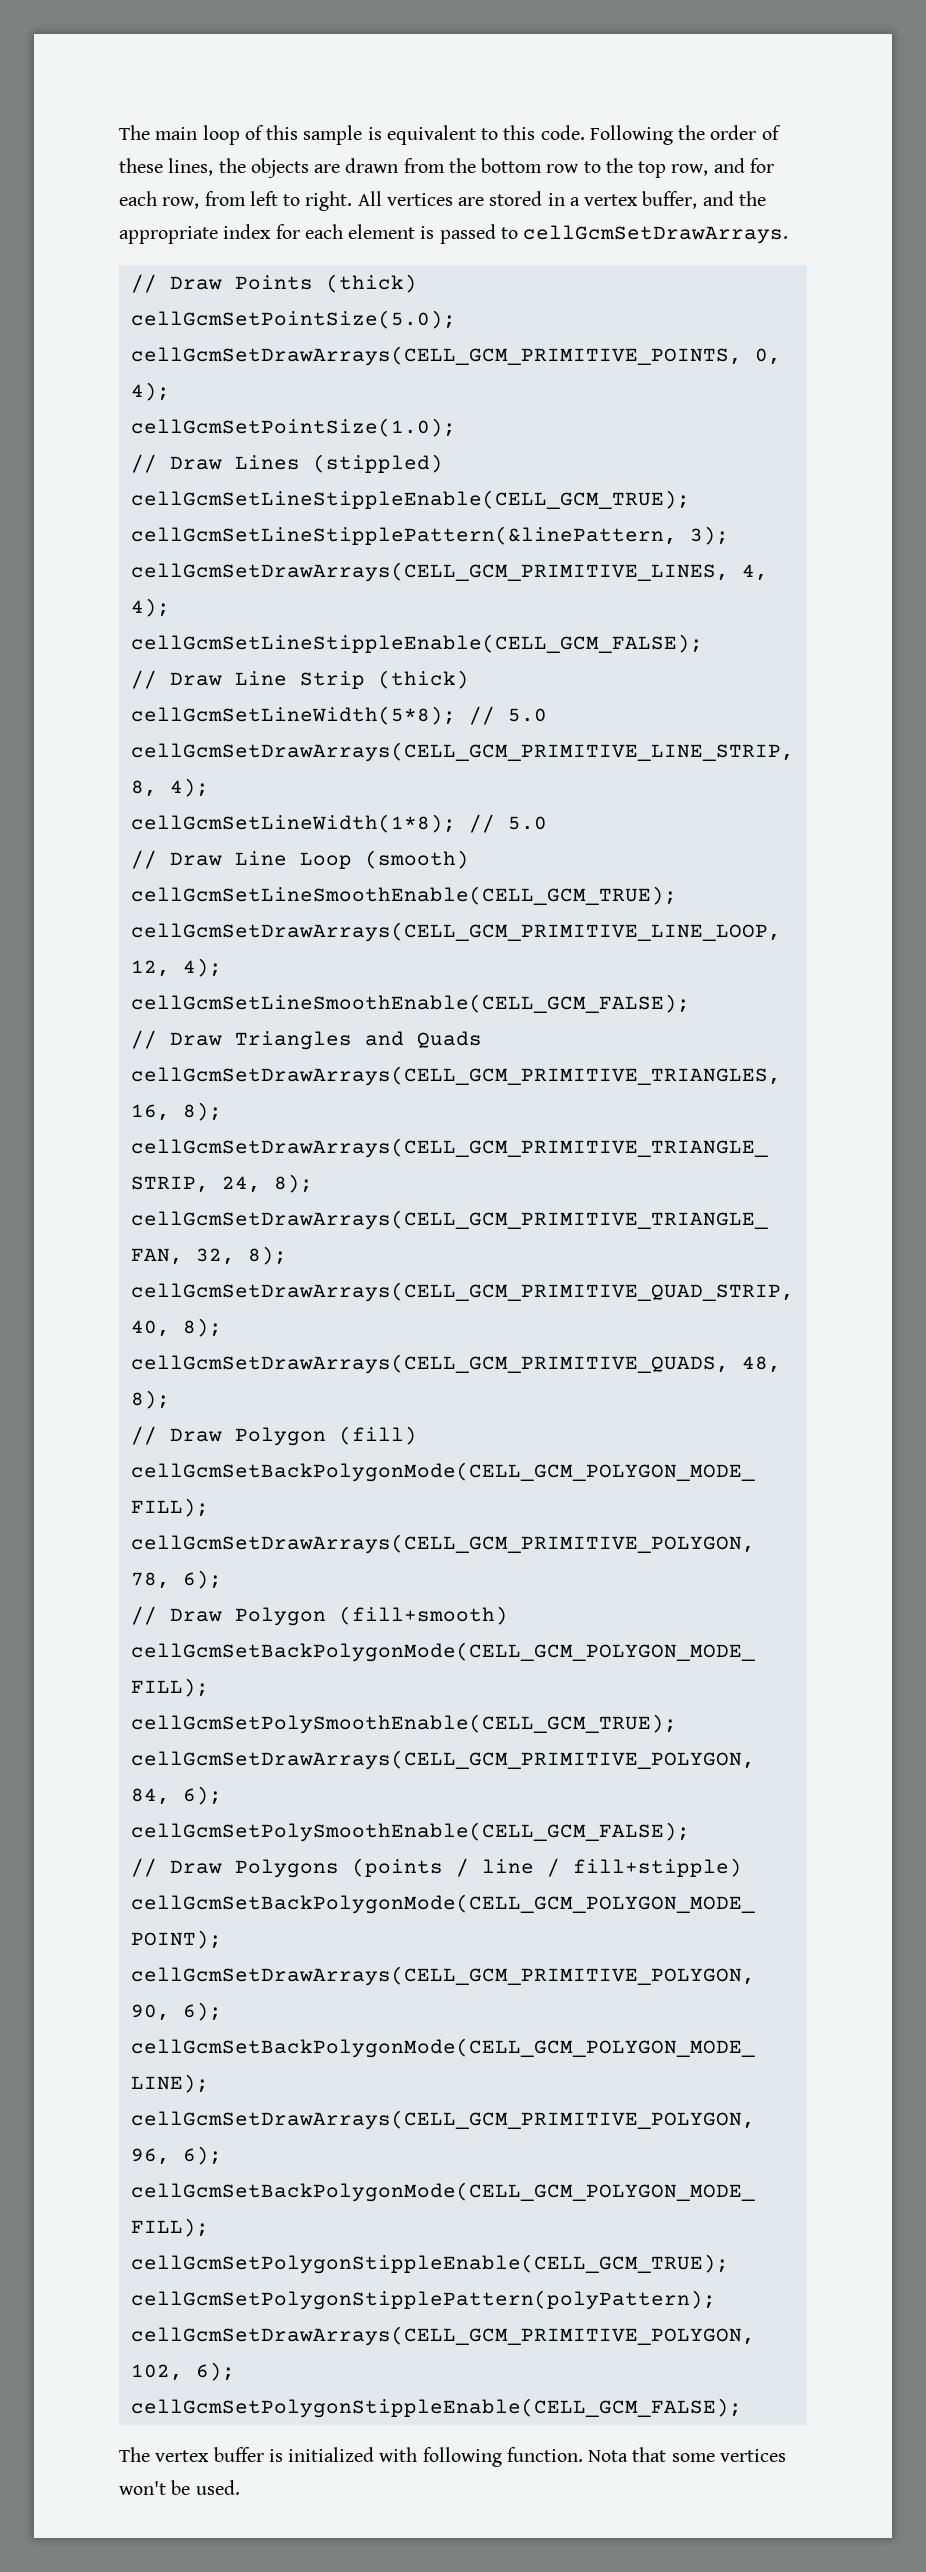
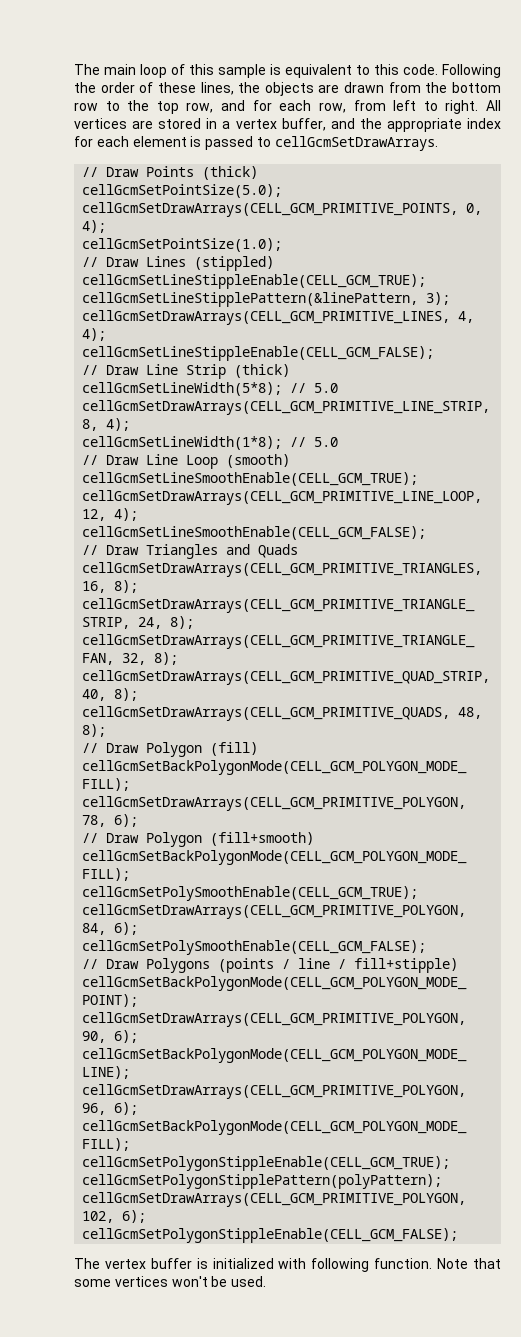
[588,2450,629,2462] Nota -> [437,1258,469,1269] Note

